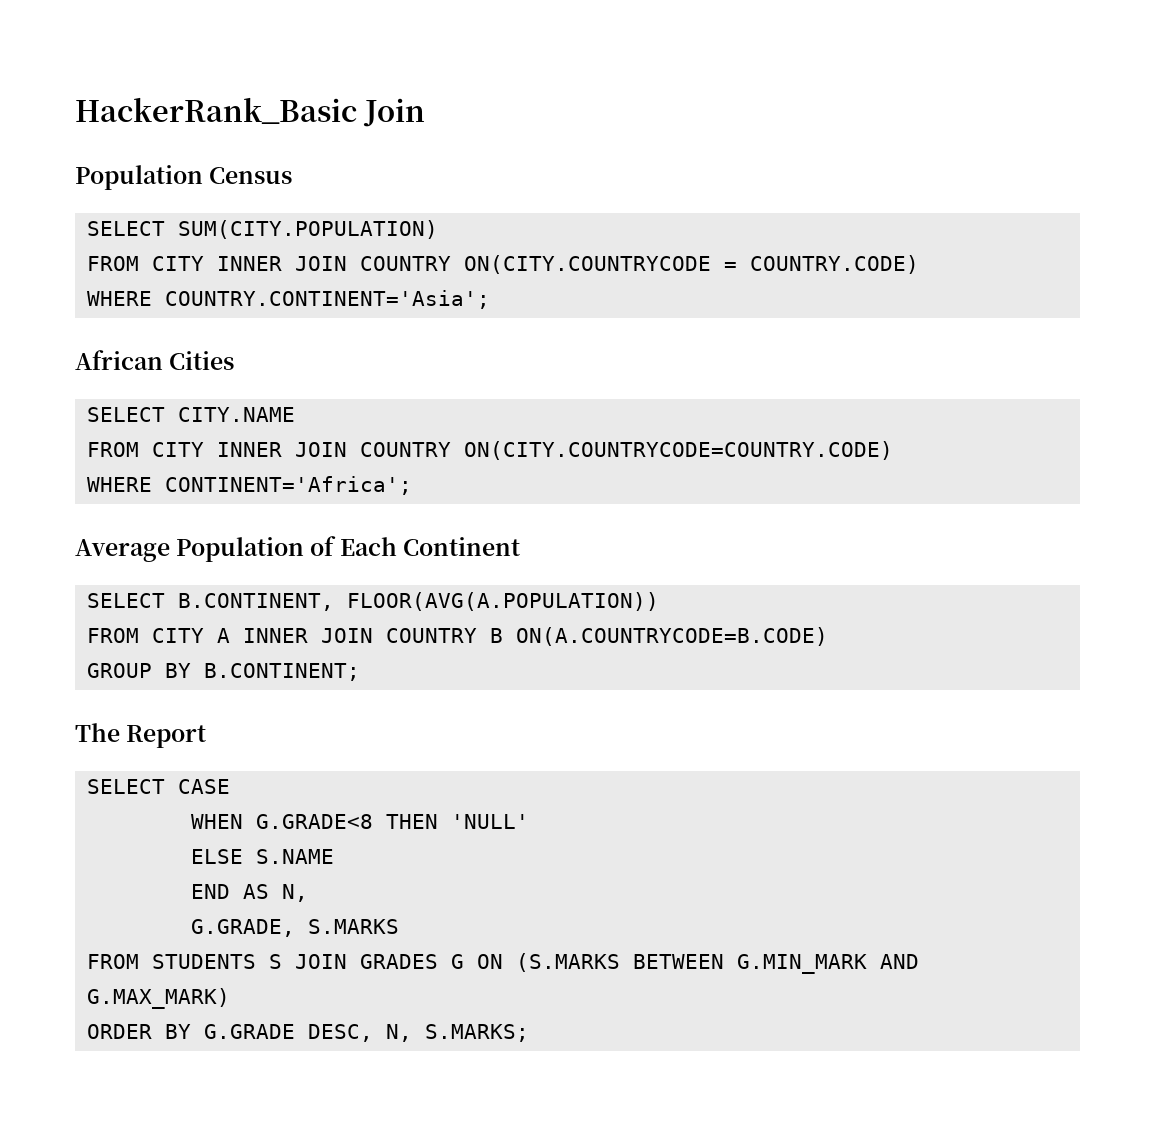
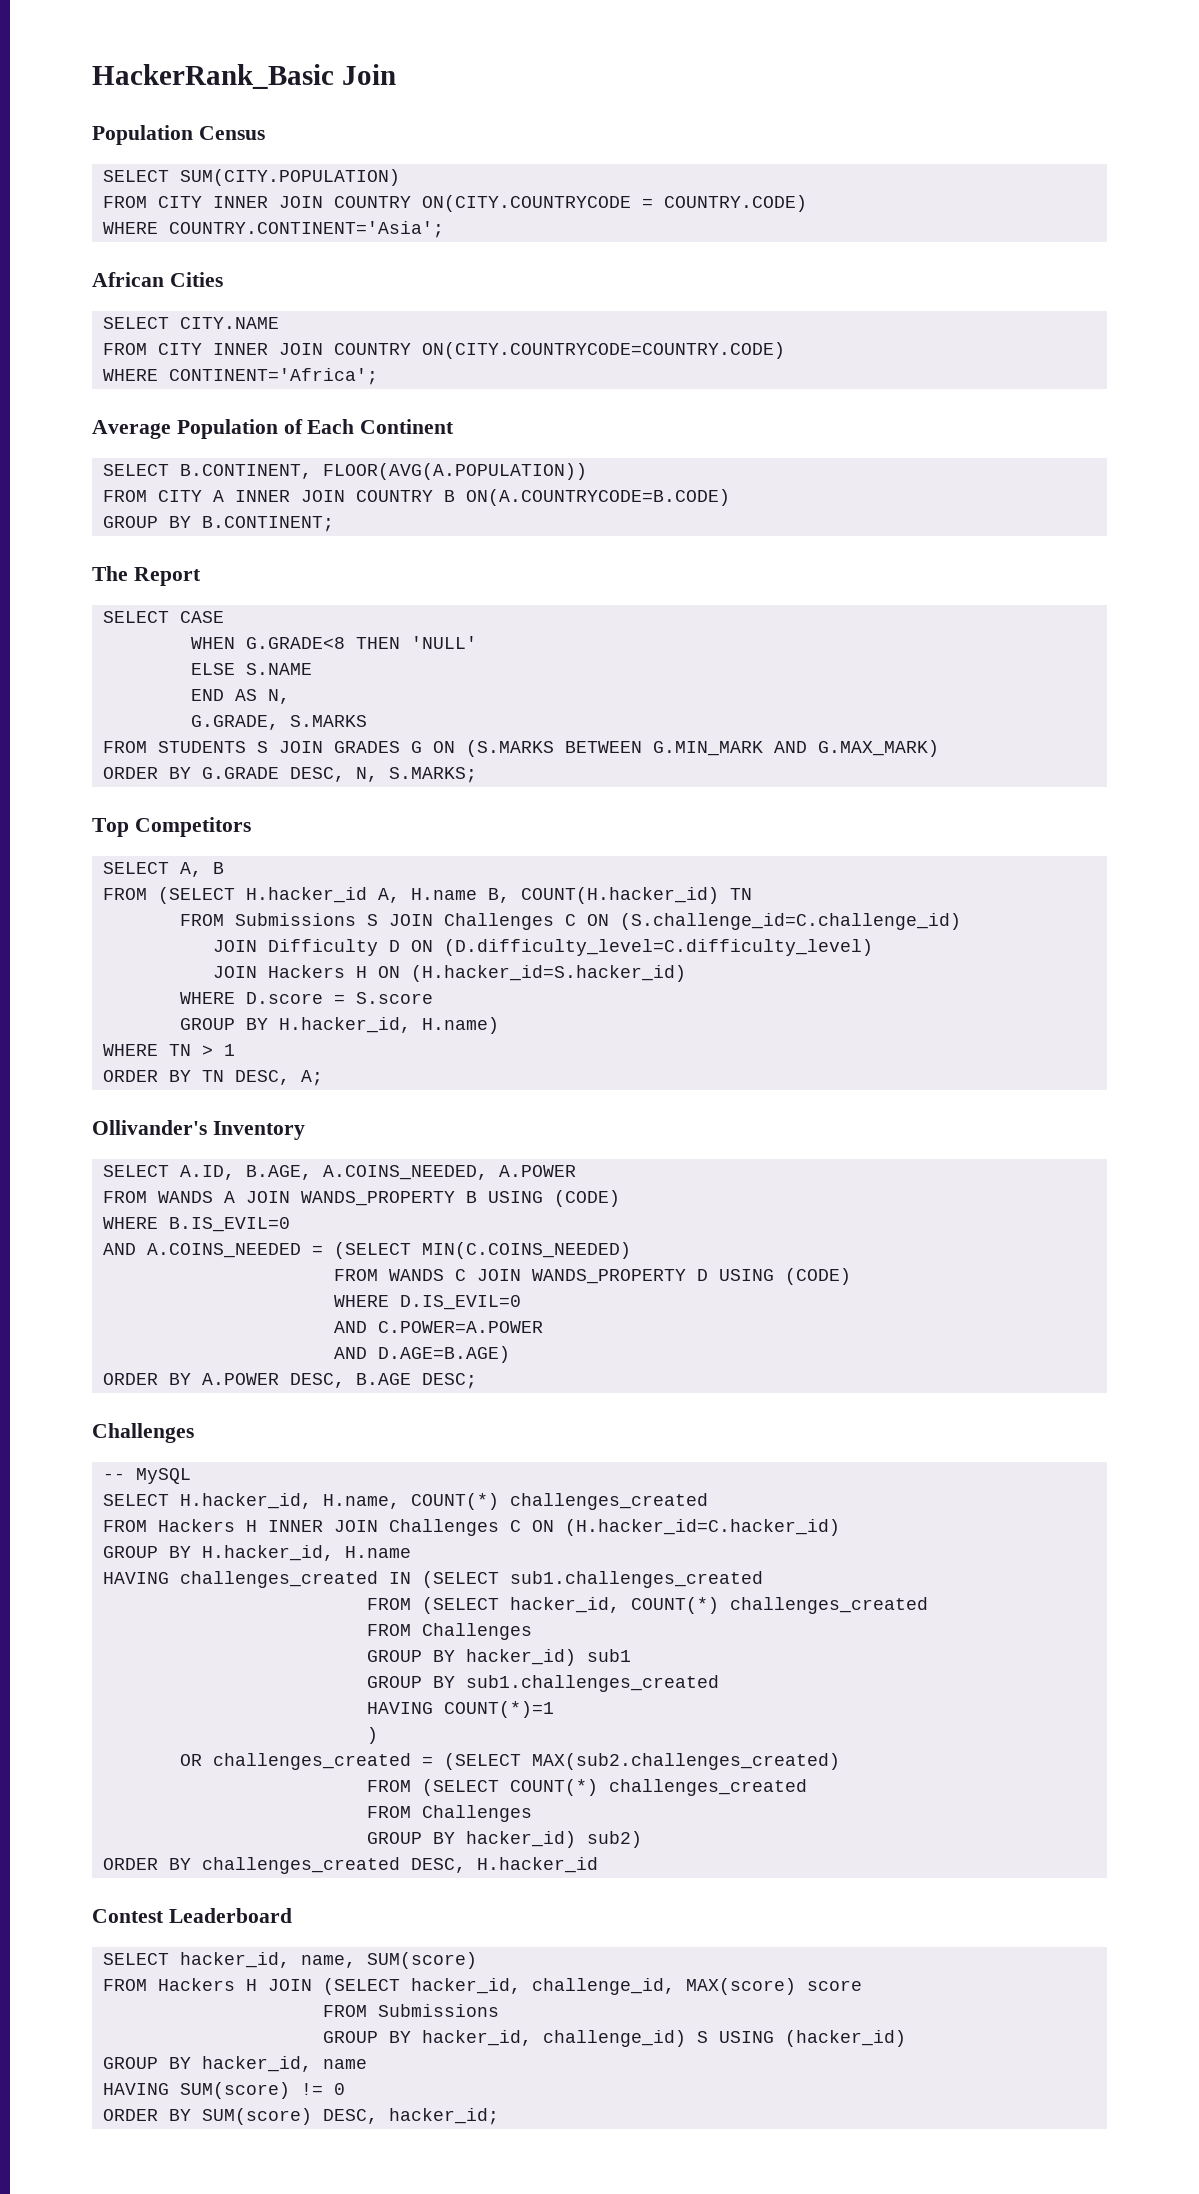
(530, 1033) none -> [92,817,251,837] [103,862,225,877] [103,887,753,904] [180,913,962,930] [213,939,874,956] [213,965,687,982] [180,992,434,1004] [180,1017,500,1034] [103,1044,236,1056] [103,1070,324,1086] [92,1120,305,1140] [103,1165,577,1180] [103,1190,621,1207] [103,1217,291,1232] [103,1242,632,1259] [334,1268,852,1285] [334,1295,522,1310] [334,1321,544,1333] [334,1346,511,1363] [103,1373,478,1389] [92,1423,194,1443] [103,1468,192,1484] [103,1493,709,1510] [103,1519,841,1536] [103,1545,412,1561] [103,1571,764,1588] [367,1597,929,1614] [367,1623,533,1640] [367,1649,632,1666] [367,1675,720,1692] [367,1701,555,1718] [367,1727,379,1744] [180,1753,841,1770] [367,1779,808,1796] [367,1805,533,1822] [367,1831,643,1848] [103,1857,599,1874] [92,1908,292,1923] [103,1952,478,1969] [103,1978,863,1995] [323,2004,500,2017] [323,2030,907,2047] [103,2056,368,2072] [103,2082,346,2099] [103,2108,500,2125] // Top Competitors // SELECT A, B // FROM (SELECT H.hacker_id A, H.name B, COUNT(H.hacker_id) TN // FROM Submissions S JOIN Challenges C ON (S.challenge_id=C.challenge_id) // JOIN Difficulty D ON (D.difficulty_level=C.difficulty_level) // JOIN Hackers H ON (H.hacker_id=S.hacker_id) // WHERE D.score = S.score // GROUP BY H.hacker_id, H.name) // WHERE TN > 1 // ORDER BY TN DESC, A; // Ollivander's Inventory // SELECT A.ID, B.AGE, A.COINS_NEEDED, A.POWER // FROM WANDS A JOIN WANDS_PROPERTY B USING (CODE) // WHERE B.IS_EVIL=0 // AND A.COINS_NEEDED = (SELECT MIN(C.COINS_NEEDED) // FROM WANDS C JOIN WANDS_PROPERTY D USING (CODE) // WHERE D.IS_EVIL=0 // AND C.POWER=A.POWER // AND D.AGE=B.AGE) // ORDER BY A.POWER DESC, B.AGE DESC; // Challenges // -- MySQL // SELECT H.hacker_id, H.name, COUNT(*) challenges_created // FROM Hackers H INNER JOIN Challenges C ON (H.hacker_id=C.hacker_id) // GROUP BY H.hacker_id, H.name // HAVING challenges_created IN (SELECT sub1.challenges_created // FROM (SELECT hacker_id, COUNT(*) challenges_created // FROM Challenges // GROUP BY hacker_id) sub1 // GROUP BY sub1.challenges_created // HAVING COUNT(*)=1 // ) // OR challenges_created = (SELECT MAX(sub2.challenges_created) // FROM (SELECT COUNT(*) challenges_created // FROM Challenges // GROUP BY hacker_id) sub2) // ORDER BY challenges_created DESC, H.hacker_id // Contest Leaderboard // SELECT hacker_id, name, SUM(score) // FROM Hackers H JOIN (SELECT hacker_id, challenge_id, MAX(score) score // FROM Submissions // GROUP BY hacker_id, challenge_id) S USING (hacker_id) // GROUP BY hacker_id, name // HAVING SUM(score) != 0 // ORDER BY SUM(score) DESC, hacker_id;

